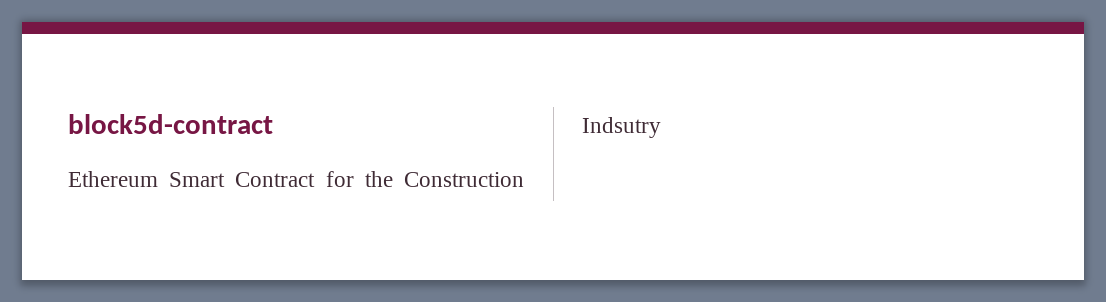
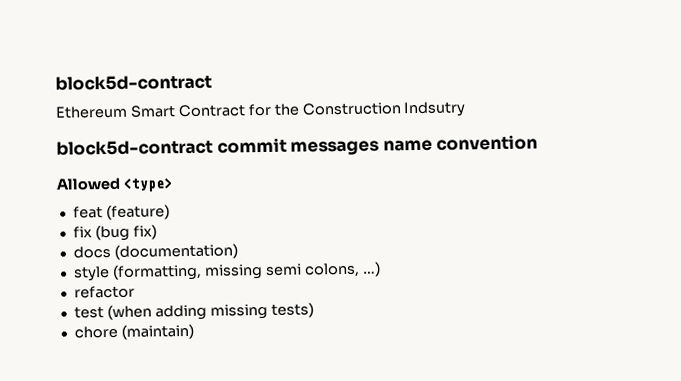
(661, 127) none -> [56,134,539,156] [56,177,172,192] [72,204,170,221] [72,224,157,242] [72,243,238,260] [72,261,381,282] [73,285,135,299] [73,302,314,321] [73,323,194,340] // block5d-contract commit messages name convention // Allowed <type> // feat (feature) // fix (bug fix) // docs (documentation) // style (formatting, missing semi colons, …) // refactor // test (when adding missing tests) // chore (maintain)

